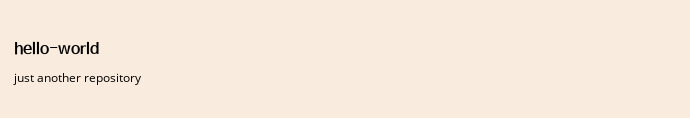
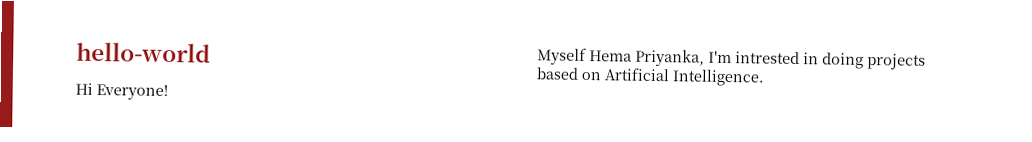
[13,73,143,85] just another repository -> [75,82,168,101] [537,47,926,70] [536,67,765,87] Hi Everyone! // Myself Hema Priyanka, I'm intrested in doing projects based on Artificial Intelligence.

